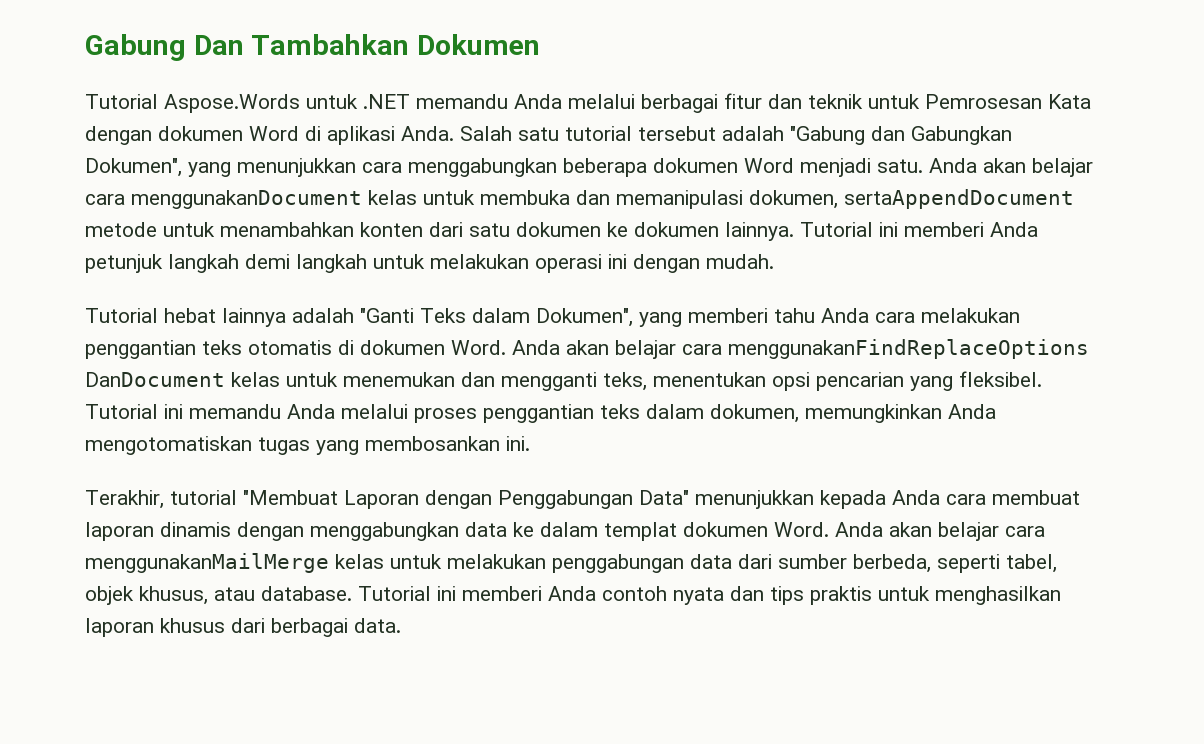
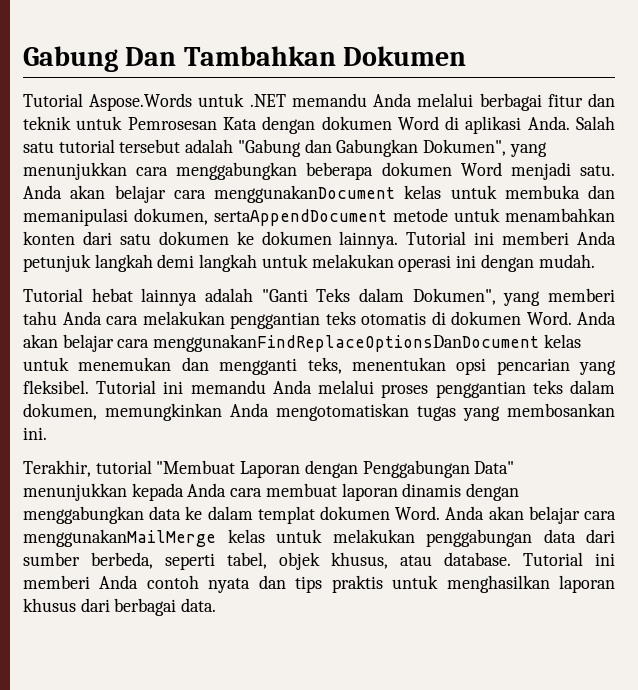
[728,339,1089,359] [85,372,225,387] menggunakanFindReplaceOptions DanDocument -> [153,334,540,352] menggunakanFindReplaceOptionsDanDocument

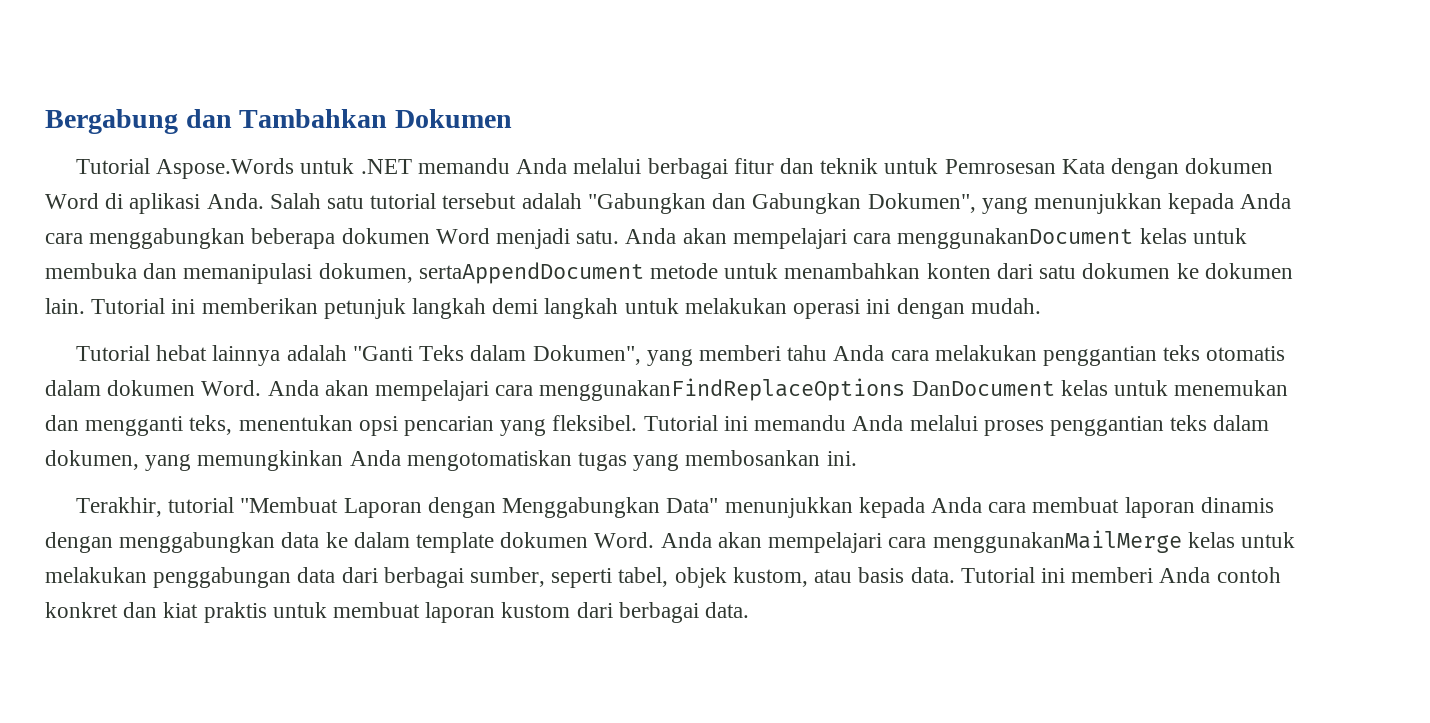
[23,46,177,72] Gabung Dan -> [45,109,232,134] Bergabung dan
[237,139,301,157] "Gabung -> [587,193,706,214] "Gabungkan
(127, 171) none -> [1168,193,1292,214] kepada Anda
[114,185,166,203] belajar -> [732,228,847,249] mempelajari
[339,231,616,249] lainnya. Tutorial ini memberi Anda -> [45,298,318,314] lain. Tutorial ini memberikan
[431,311,616,325] [23,334,540,352] di dokumen Word. Anda akan belajar cara menggunakanFindReplaceOptionsDanDocument -> [45,378,1055,401] dalam dokumen Word. Anda akan mempelajari cara menggunakanFindReplaceOptions DanDocument
(97, 411) none -> [145,454,192,471] yang
[362,460,470,478] Penggabungan -> [502,497,661,518] Menggabungkan
[257,506,580,524] templat dokumen Word. Anda akan belajar -> [416,532,883,553] template dokumen Word. Anda akan mempelajari
[23,552,153,569] sumber berbeda, -> [383,567,546,588] berbagai sumber,
[331,552,511,569] khusus, atau database. -> [732,567,955,587] kustom, atau basis data.
[208,575,616,593] [23,598,76,612] nyata dan tips praktis untuk menghasilkan laporan khusus -> [45,602,571,623] konkret dan kiat praktis untuk membuat laporan kustom

